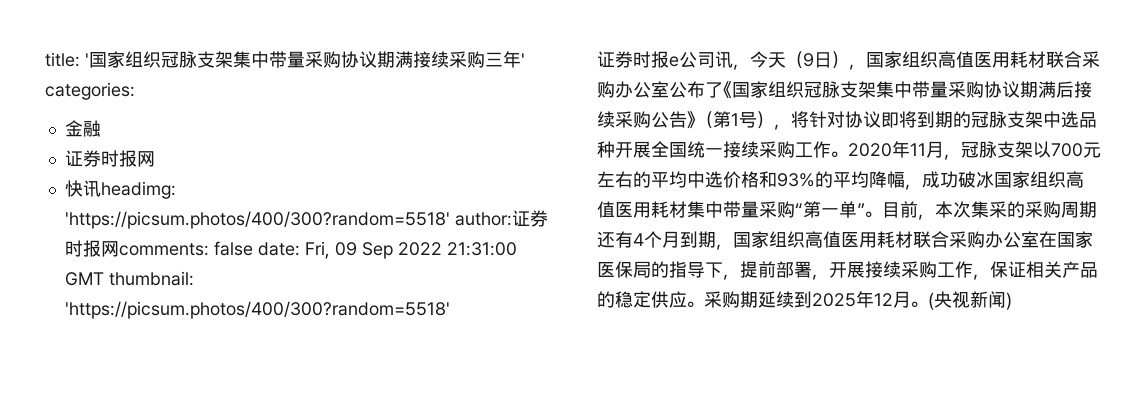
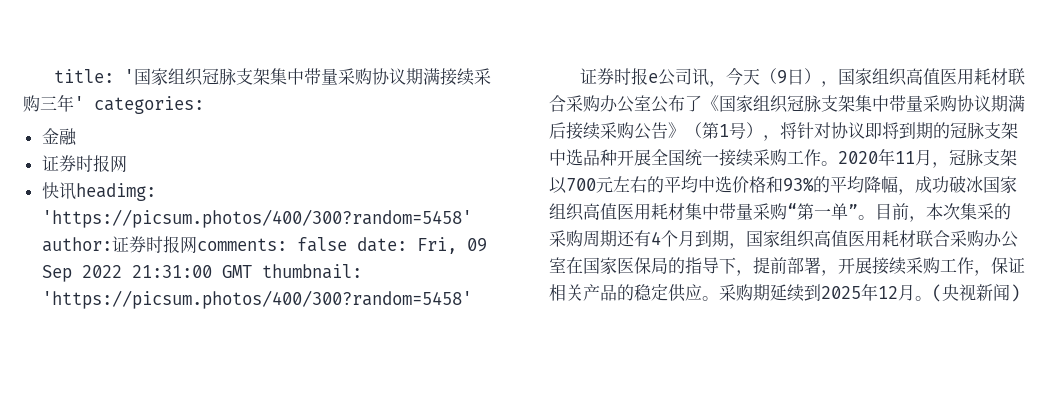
[64,211,450,229] 'https://picsum.photos/400/300?random=5518' -> [41,209,472,228] 'https://picsum.photos/400/300?random=5458'
[64,301,450,319] 'https://picsum.photos/400/300?random=5518' -> [41,290,472,309] 'https://picsum.photos/400/300?random=5458'

